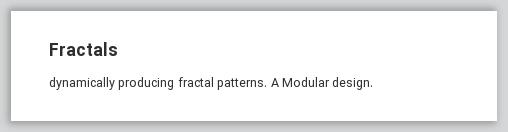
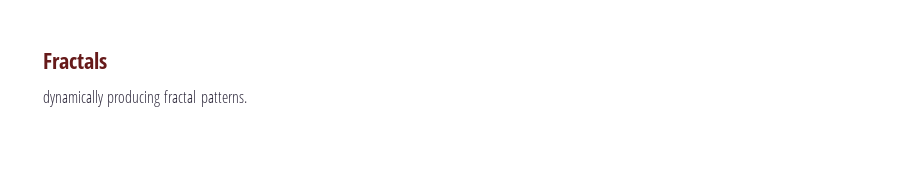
[270,77,374,90] A Modular design. -> (247, 99) none

